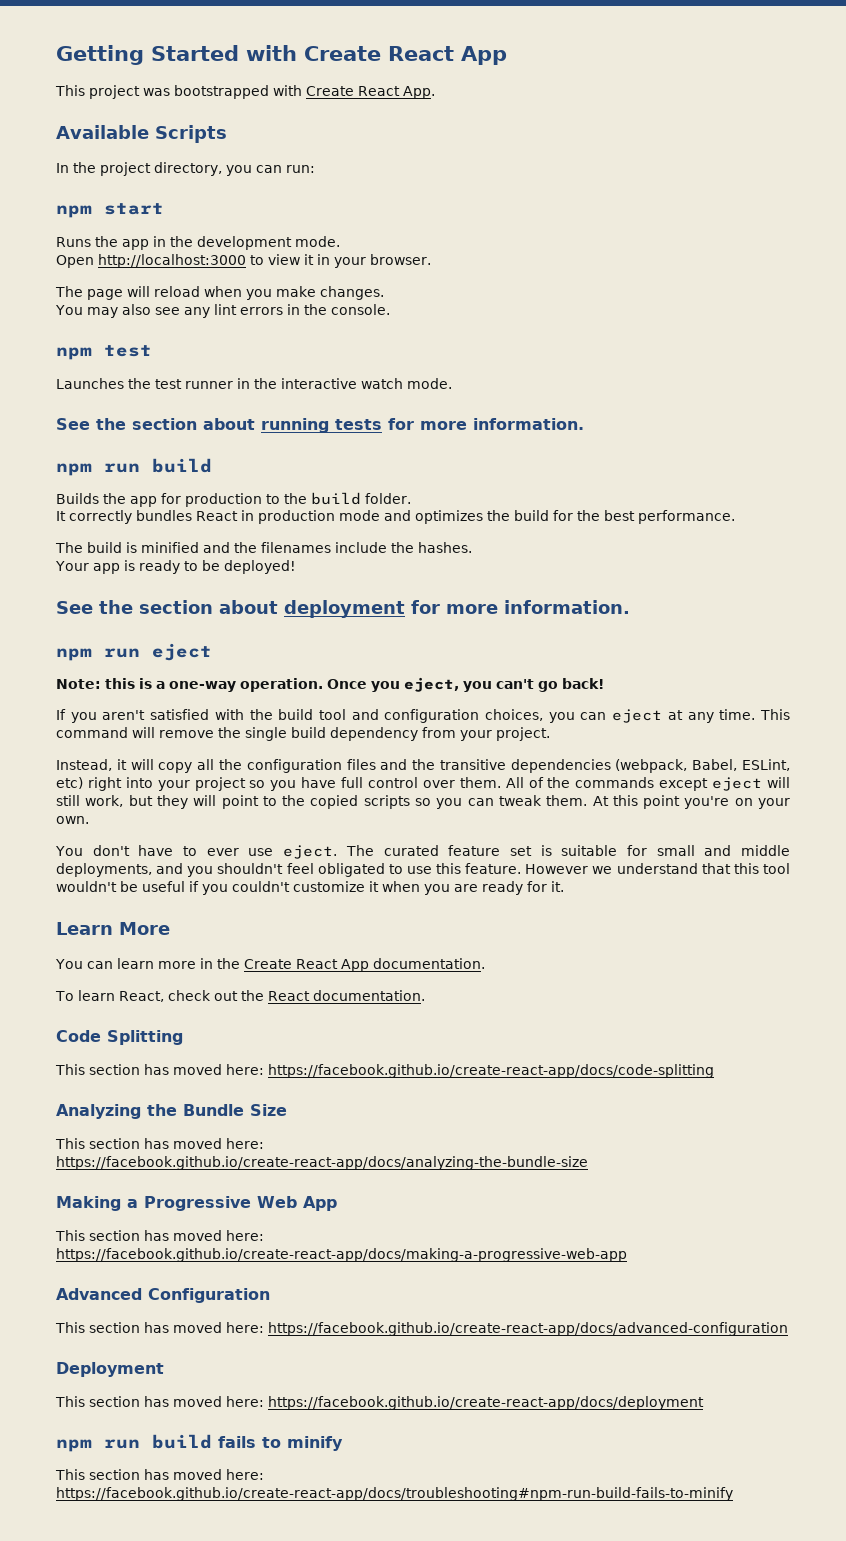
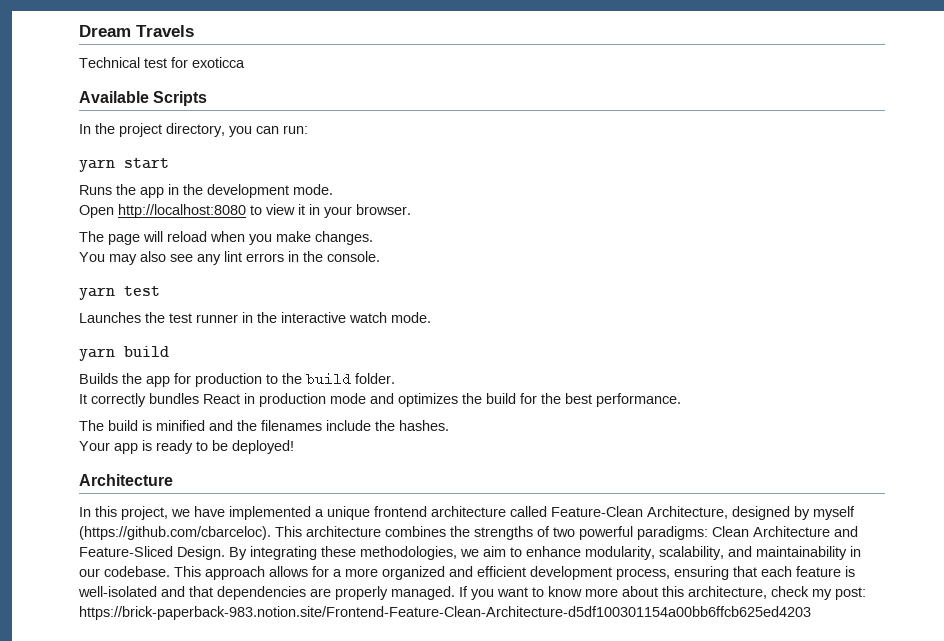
[56,45,507,65] [55,85,435,99] Getting Started with Create React App // This project was bootstrapped with Create React App. -> [79,25,194,37] [79,57,245,68] Dream Travels // Technical test for exoticca
[56,205,92,218] npm -> [79,159,115,172] yarn
[98,254,246,268] http://localhost:3000 -> [118,204,246,218] http://localhost:8080
[56,347,92,360] npm -> [79,287,115,300] yarn
[56,418,584,433] [56,463,140,476] See the section about running tests for more information. // npm run -> [79,348,115,361] yarn
[56,600,630,618] [56,643,212,661] [56,677,604,692] [56,709,791,723] [56,727,550,741] [56,759,791,773] [56,777,791,791] [56,795,790,809] [56,816,89,824] [55,845,790,859] [56,863,790,877] [56,881,564,895] [56,922,170,935] [55,958,485,972] [55,990,425,1002] [56,1030,183,1045] [55,1064,714,1078] [56,1104,287,1119] [55,1138,264,1149] [56,1156,588,1170] [56,1196,337,1211] [55,1230,264,1241] [56,1248,627,1262] [56,1288,270,1303] [55,1322,788,1336] [56,1362,164,1377] [55,1396,704,1410] [56,1434,343,1452] [55,1469,264,1480] [56,1487,733,1501] See the section about deployment for more information. // npm run eject // Note: this is a one-way operation. Once you eject, you can't go back! // If you aren't satisfied with the build tool and configuration choices, you can eject at any time. This command will remove the single build dependency from your project. // Instead, it will copy all the configuration files and the transitive dependencies (webpack, Babel, ESLint, etc) right into your project so you have full control over them. All of the commands except eject will still work, but they will point to the copied scripts so you can tweak them. At this point you're on your own. // You don't have to ever use eject. The curated feature set is suitable for small and middle deployments, and you shouldn't feel obligated to use this feature. However we understand that this tool wouldn't be useful if you couldn't customize it when you are ready for it. // Learn More // You can learn more in the Create React App documentation. // To learn React, check out the React documentation. // Code Splitting // This section has moved here: https://facebook.github.io/create-react-app/docs/code-splitting // Analyzing the Bundle Size // This section has moved here: https://facebook.github.io/create-react-app/docs/analyzing-the-bundle-size // Making a Progressive Web App // This section has moved here: https://facebook.github.io/create-react-app/docs/making-a-progressive-web-app // Advanced Configuration // This section has moved here: https://facebook.github.io/create-react-app/docs/advanced-configuration // Deployment // This section has moved here: https://facebook.github.io/create-react-app/docs/deployment // npm run build fails to minify // This section has moved here: https://facebook.github.io/create-react-app/docs/troubleshooting#npm-run-build-fails-to-minify -> [79,474,173,486] [79,506,855,520] [79,526,858,540] [79,546,861,560] [79,566,855,580] [78,586,866,600] [79,606,811,620] Architecture // In this project, we have implemented a unique frontend architecture called Feature-Clean Architecture, designed by myself (https://github.com/cbarceloc). This architecture combines the strengths of two powerful paradigms: Clean Architecture and Feature-Sliced Design. By integrating these methodologies, we aim to enhance modularity, scalability, and maintainability in our codebase. This approach allows for a more organized and efficient development process, ensuring that each feature is well-isolated and that dependencies are properly managed. If you want to know more about this architecture, check my post: https://brick-paperback-983.notion.site/Frontend-Feature-Clean-Architecture-d5df100301154a00bb6ffcb625ed4203

